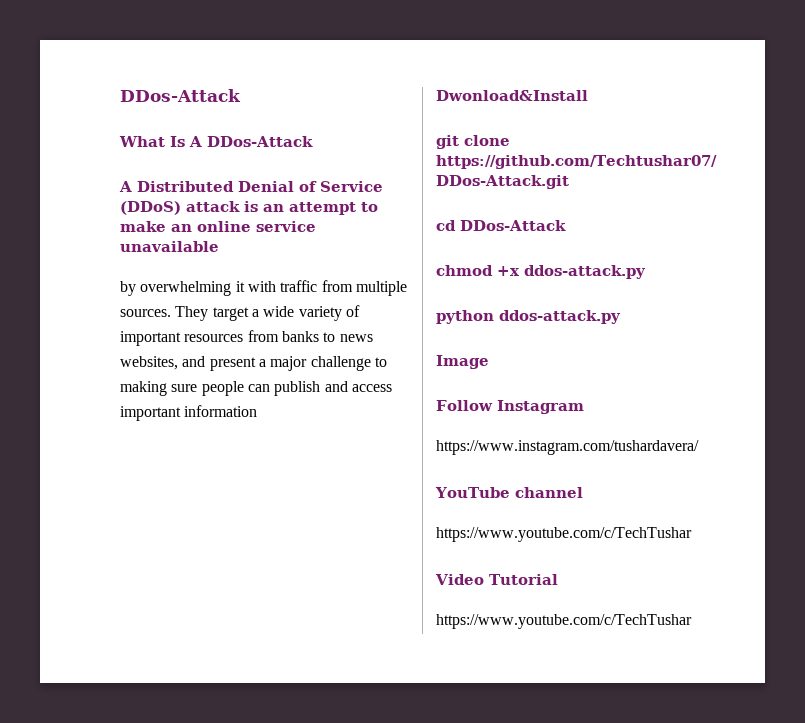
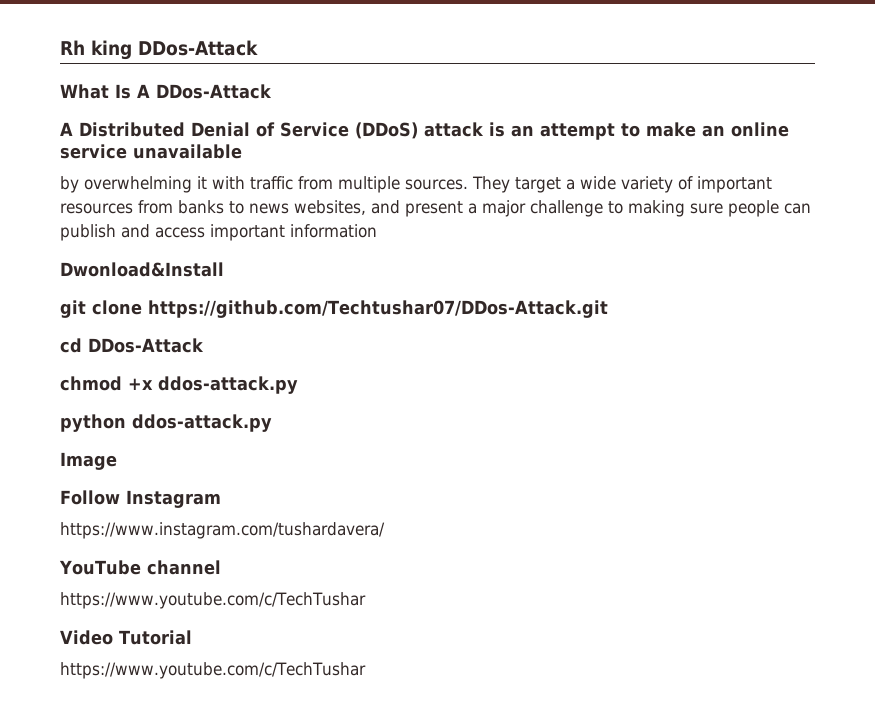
(120, 95) none -> [60,40,132,60] Rh king

